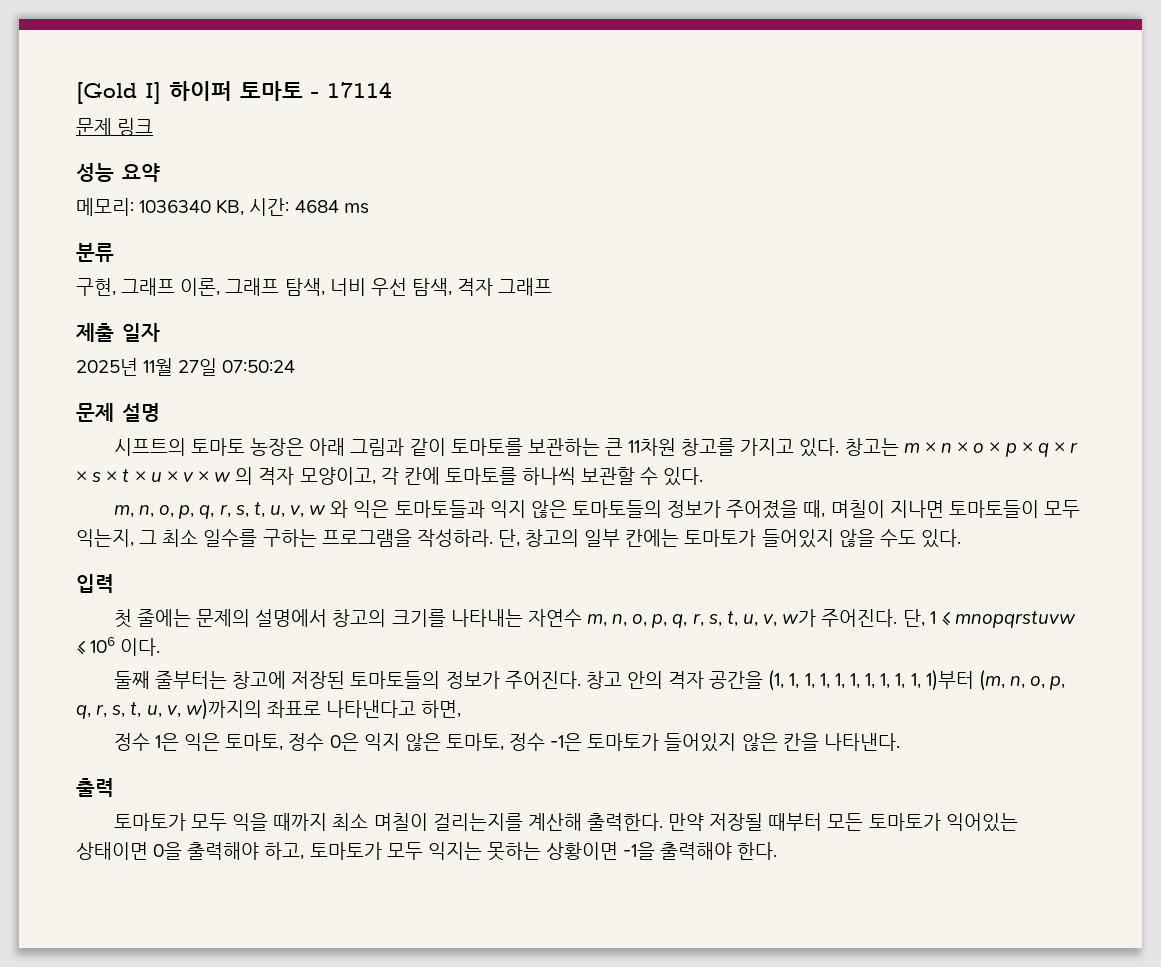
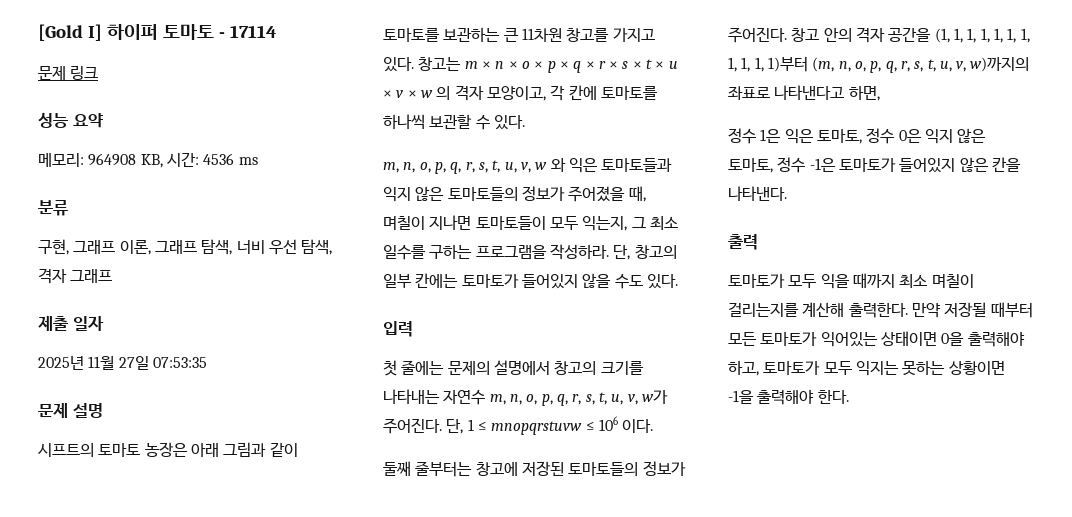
[139,200,212,213] 1036340 -> [88,153,137,166] 964908
[294,200,339,213] 4684 -> [203,153,235,165] 4536
[222,360,296,373] 07:50:24 -> [152,357,207,368] 07:53:35

